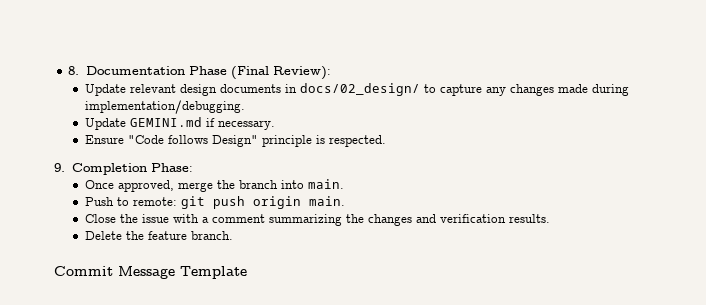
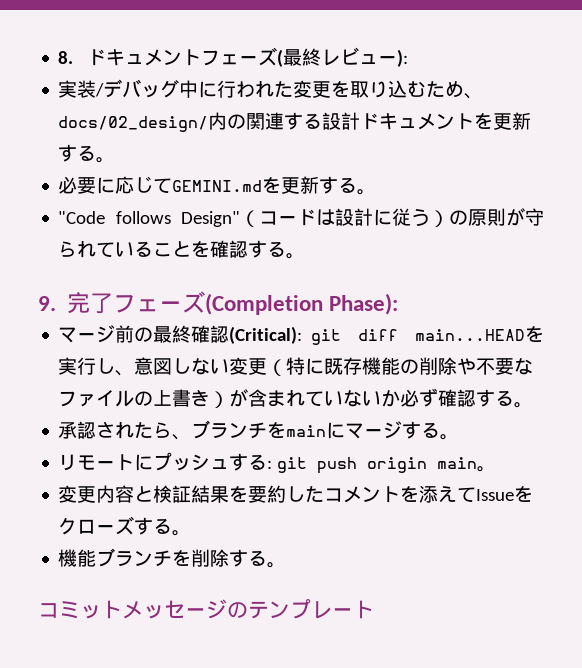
[85,66,331,80] [84,83,629,96] [84,100,245,114] [84,117,275,130] [84,135,386,147] [54,163,193,175] [84,179,344,192] [84,196,345,209] [84,214,550,226] [84,231,233,240] [54,266,247,279] Documentation Phase (Final Review): // Update relevant design documents in docs/02_design/ to capture any changes made during implementation/debugging. // Update GEMINI.md if necessary. // Ensure "Code follows Design" principle is respected. // 9. Completion Phase: // Once approved, merge the branch into main. // Push to remote: git push origin main. // Close the issue with a comment summarizing the changes and verification results. // Delete the feature branch. // Commit Message Template -> [87,47,409,67] [58,79,484,99] [58,112,532,132] [58,144,116,163] [58,176,377,195] [58,208,544,227] [58,240,306,259] [38,291,399,315] [58,325,544,345] [58,357,534,376] [58,388,534,408] [58,420,460,440] [58,452,497,474] [58,485,534,503] [58,516,192,536] [58,548,287,568] [38,599,374,619] ドキュメントフェーズ(最終レビュー): // 実装/デバッグ中に行われた変更を取り込むため、docs/02_design/内の関連する設計ドキュメントを更新する。 // 必要に応じてGEMINI.mdを更新する。 // "Code follows Design"（コードは設計に従う）の原則が守られていることを確認する。 // 9.完了フェーズ(Completion Phase): // マージ前の最終確認(Critical): git diff main...HEADを実行し、意図しない変更（特に既存機能の削除や不要なファイルの上書き）が含まれていないか必ず確認する。 // 承認されたら、ブランチをmainにマージする。 // リモートにプッシュする: git push origin main。 // 変更内容と検証結果を要約したコメントを添えてIssueをクローズする。 // 機能ブランチを削除する。 // コミットメッセージのテンプレート

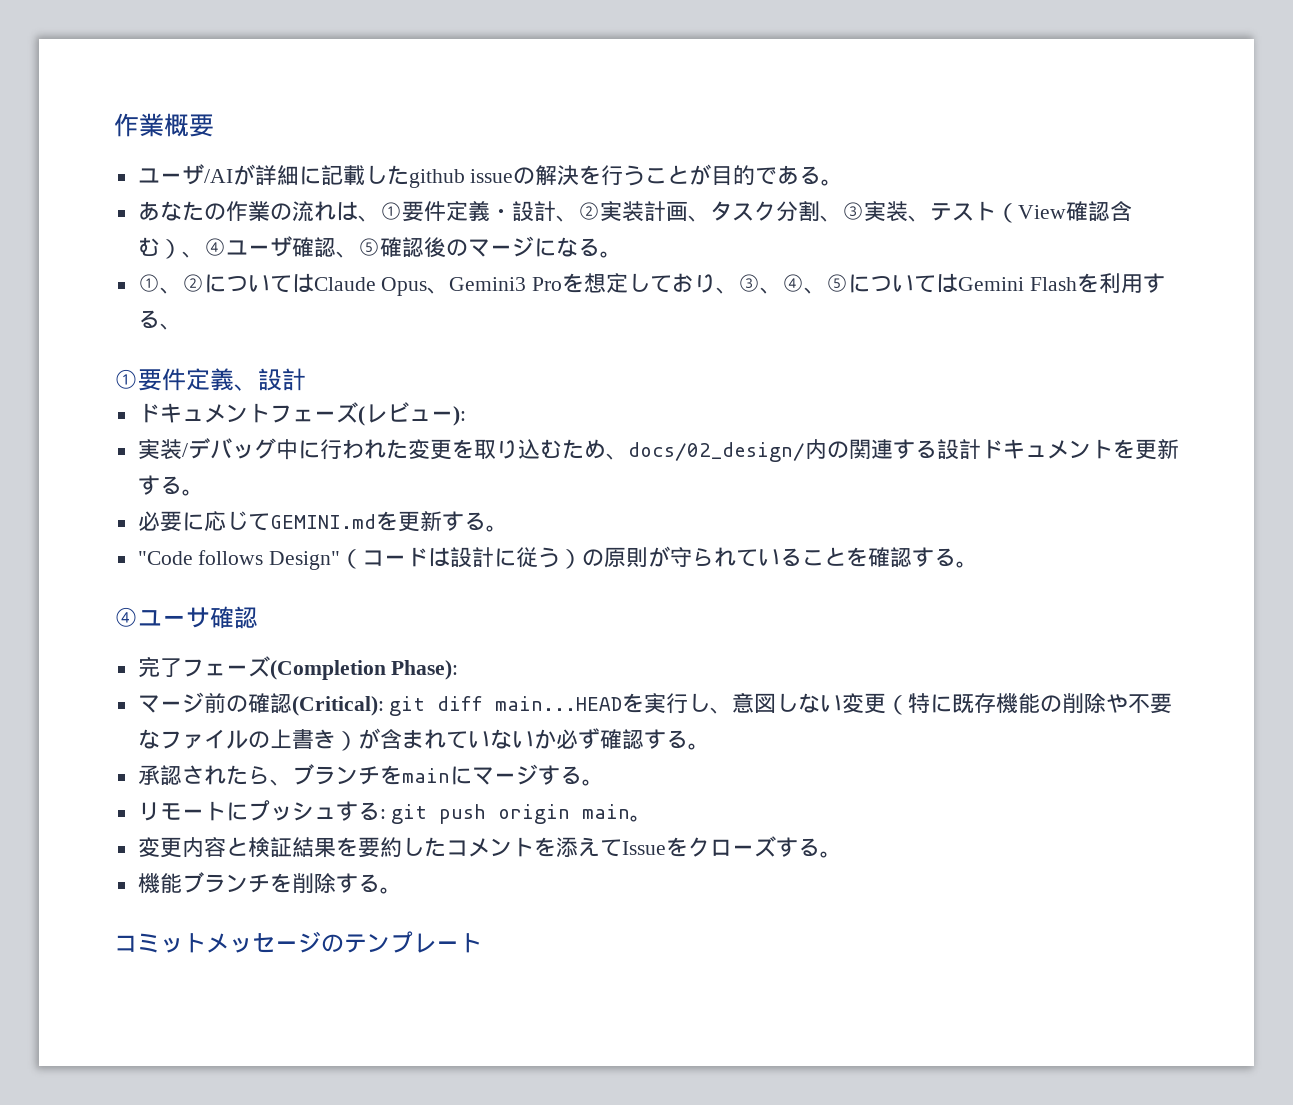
[58,51,74,64] 8. -> [114,113,214,137] [137,164,844,188] [137,200,1132,223] [137,236,622,259] [137,273,1166,296] [137,310,182,330] [114,368,306,391] 作業概要 // ユーザ/AIが詳細に記載したgithub issueの解決を行うことが目的である。 // あなたの作業の流れは、①要件定義・設計、②実装計画、タスク分割、③実装、テスト（View確認含む）、④ユーザ確認、⑤確認後のマージになる。 // ①、②についてはClaude Opus、Gemini3 Proを想定しており、③、④、⑤についてはGemini Flashを利用する、 // ①要件定義、設計 //
[283,48,322,66] 最終 -> (365, 416) none
[38,296,56,311] 9. -> [114,606,258,629] ④ユーサ確認 //
[153,325,192,343] 最終 -> (248, 703) none

